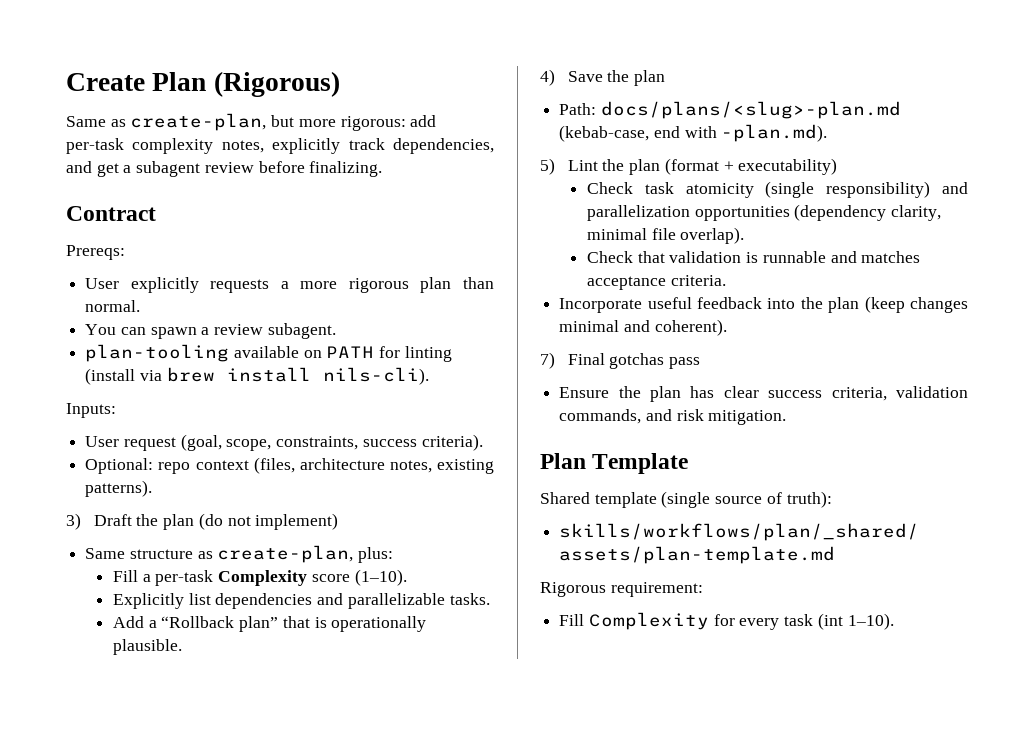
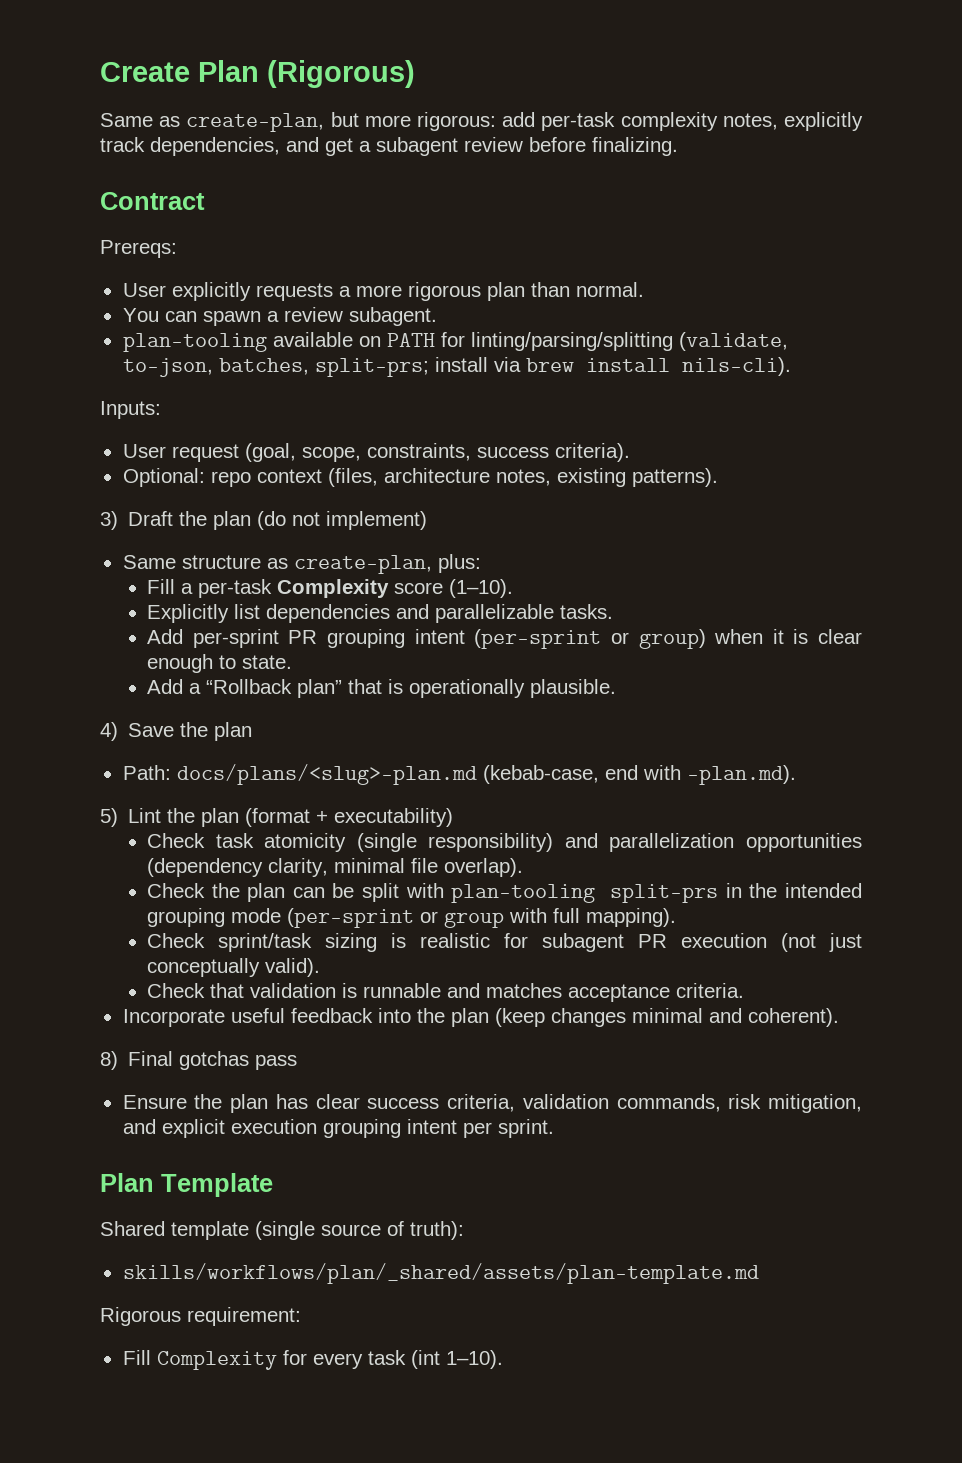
[404,346,452,362] [85,368,136,385] linting (install -> [470,332,788,351] [122,357,488,377] linting/parsing/splitting (validate, to-json, batches, split-prs; install
(490, 599) none -> [147,629,863,649] [147,654,293,673] // Add per-sprint PR grouping intent (per-sprint or group) when it is clear enough to state.
(745, 235) none -> [147,883,862,903] [147,908,677,928] [147,933,862,952] [147,958,321,977] // Check the plan can be split with plan-tooling split-prs in the intended grouping mode (per-sprint or group with full mapping). // Check sprint/task sizing is realistic for subagent PR execution (not just conceptually valid).
[540,352,555,369] 7) -> [100,1051,118,1070] 8)
[645,409,787,425] and risk mitigation. -> [728,1094,862,1113] [122,1119,554,1138] risk mitigation, and explicit execution grouping intent per sprint.

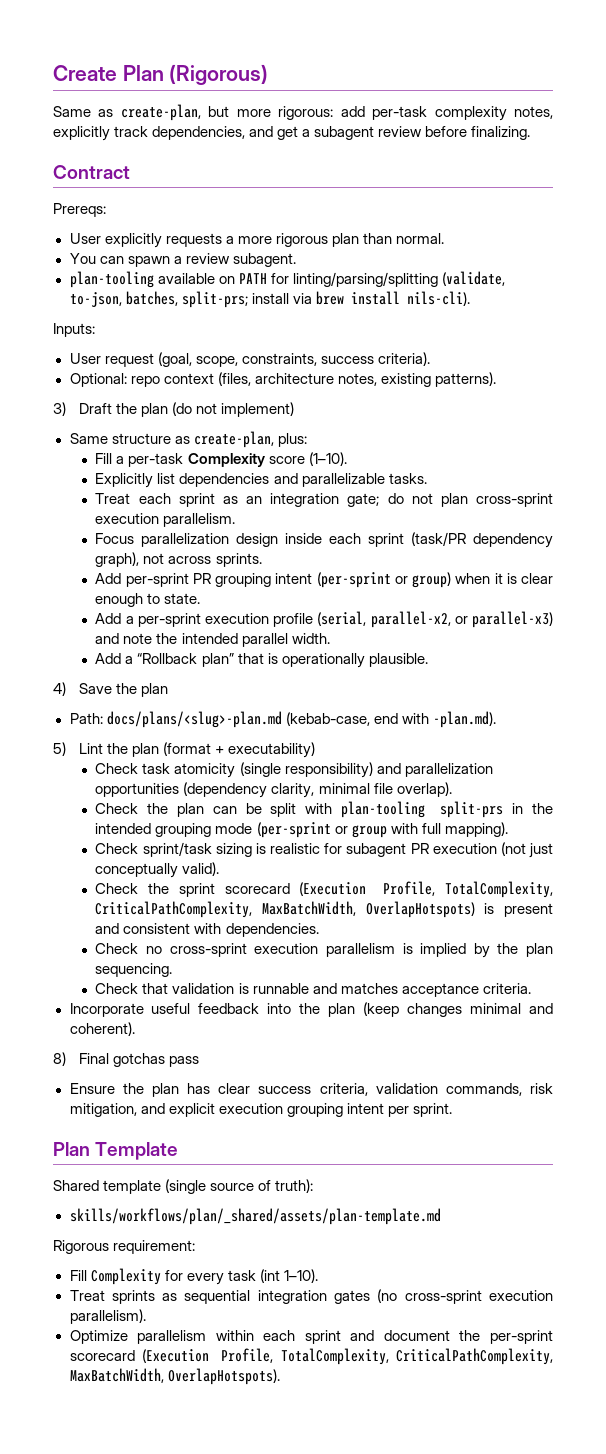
(614, 611) none -> [95,493,553,507] [95,513,236,527] [95,532,553,548] [95,552,262,567] // Treat each sprint as an integration gate; do not plan cross-sprint execution parallelism. // Focus parallelization design inside each sprint (task/PR dependency graph), not across sprints.
(293, 662) none -> [95,611,553,628] [95,633,330,647] // Add a per-sprint execution profile (serial, parallel-x2, or parallel-x3) and note the intended parallel width.
(321, 967) none -> [95,881,553,898] [95,901,553,918] [95,923,319,937] [95,943,553,958] [95,963,173,977] // Check the sprint scorecard (Execution Profile, TotalComplexity, CriticalPathComplexity, MaxBatchWidth, OverlapHotspots) is present and consistent with dependencies. // Check no cross-sprint execution parallelism is implied by the plan sequencing.
(503, 1359) none -> [69,1289,553,1304] [69,1309,146,1324] [69,1330,553,1344] [69,1348,553,1365] [69,1368,280,1385] // Treat sprints as sequential integration gates (no cross-sprint execution parallelism). // Optimize parallelism within each sprint and document the per-sprint scorecard (Execution Profile, TotalComplexity, CriticalPathComplexity, MaxBatchWidth, OverlapHotspots).

